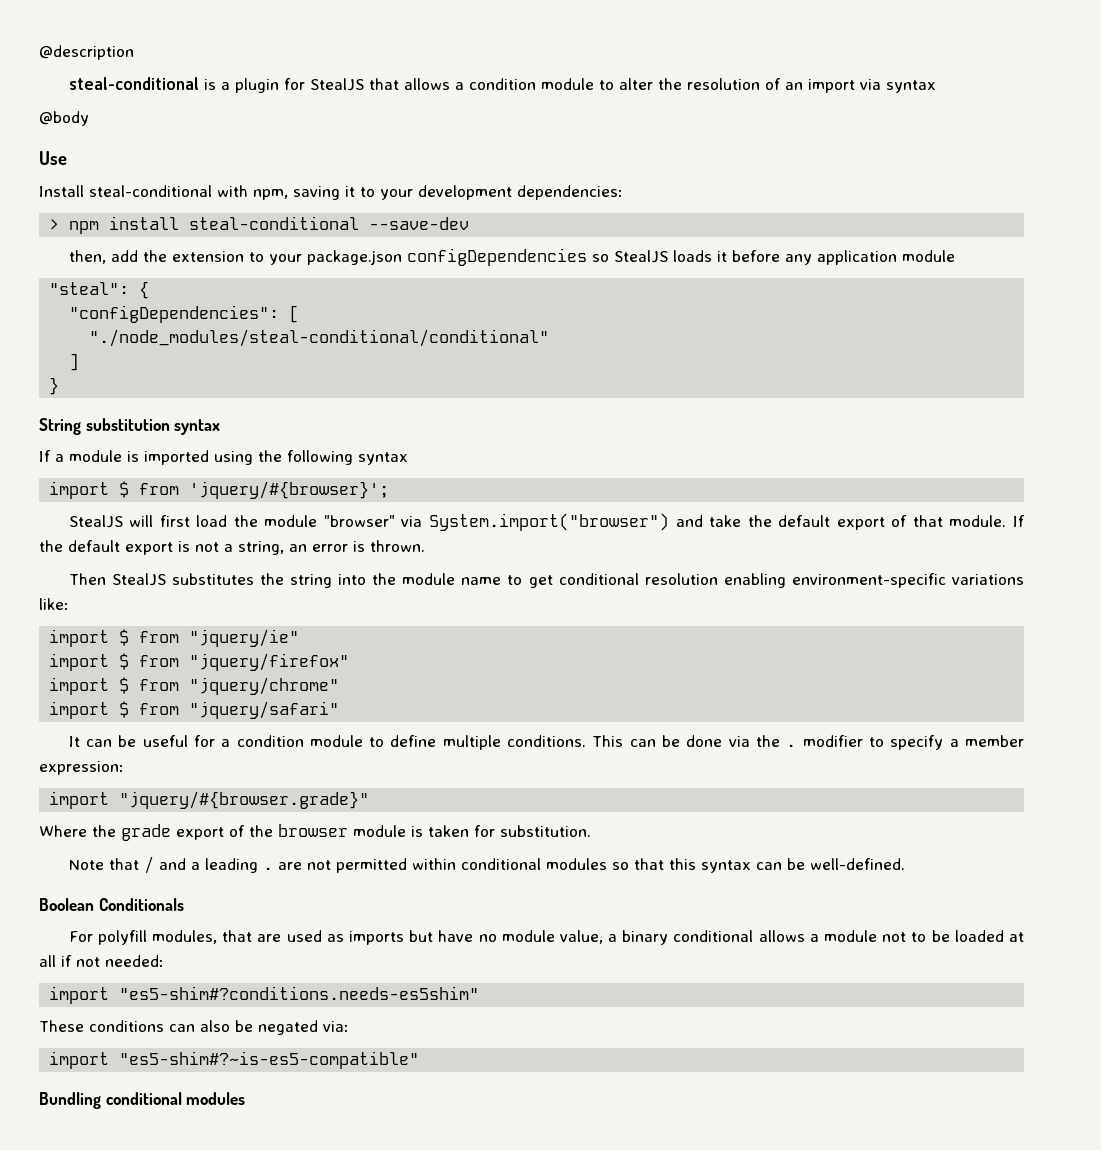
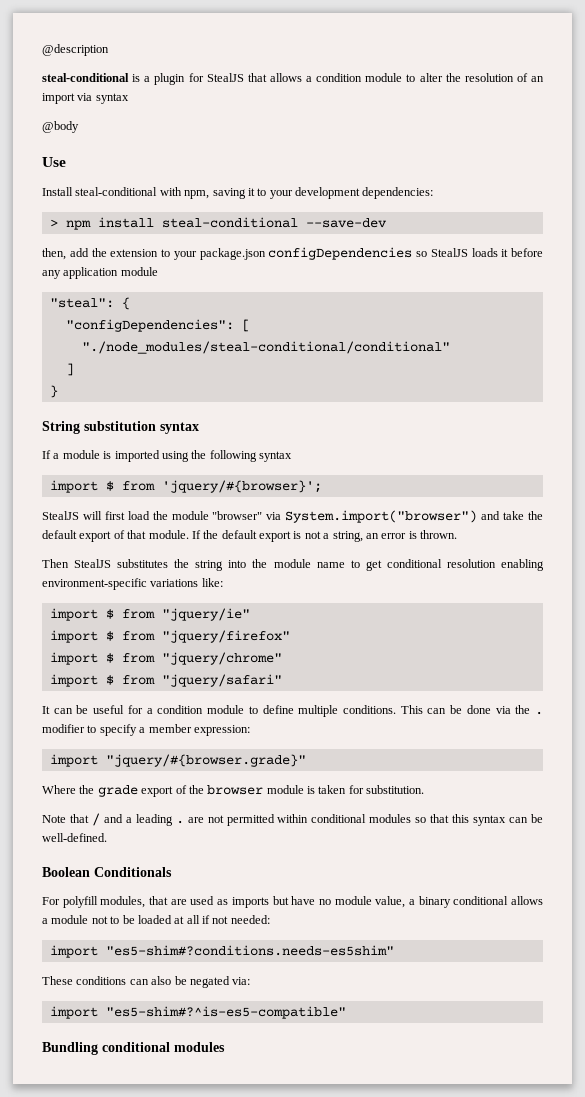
[119,1051,420,1069] "es5-shim#?~is-es5-compatible" -> [105,1006,346,1019] "es5-shim#?^is-es5-compatible"

